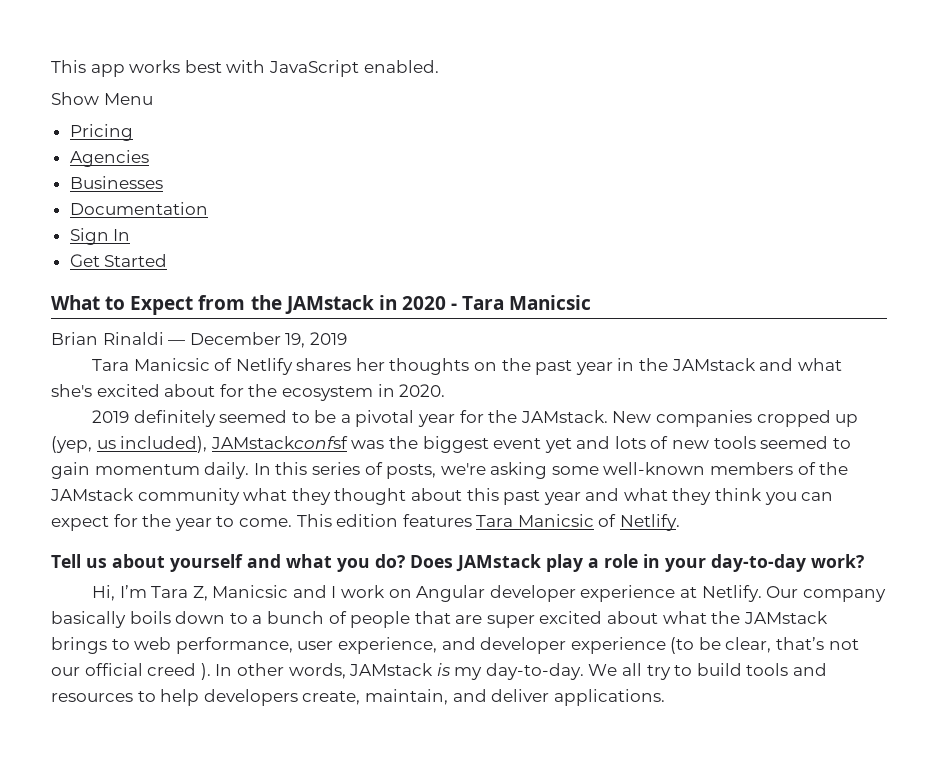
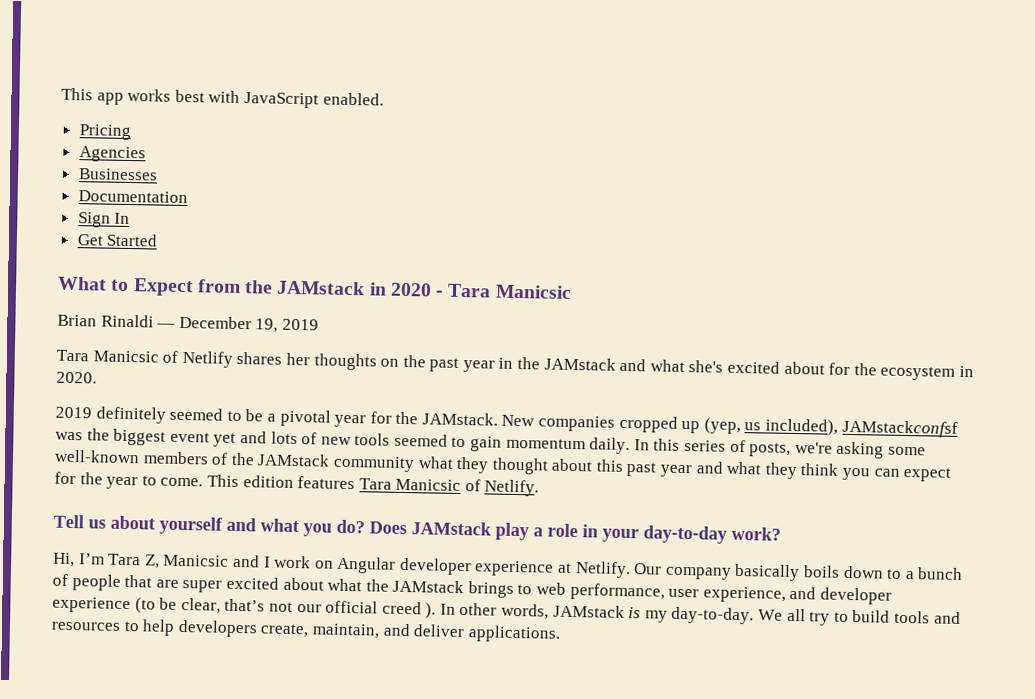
[51,92,153,105] // Show Menu -> (384, 99) none

